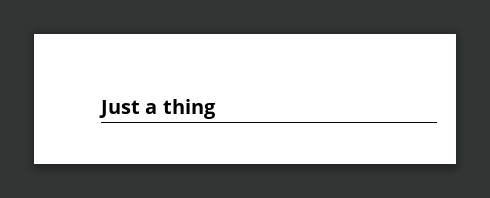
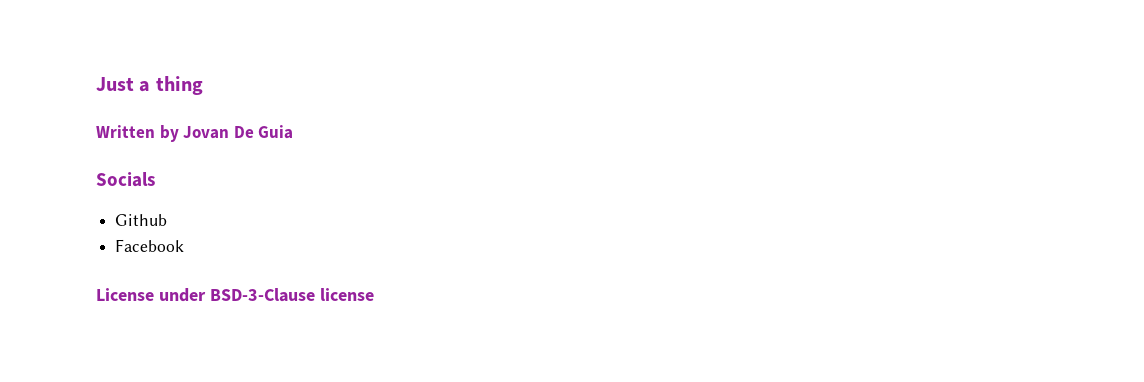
(216, 109) none -> [96,125,294,142] [96,172,155,187] [115,214,168,226] [115,239,185,252] [96,288,374,302] // Written by Jovan De Guia // Socials // Github // Facebook // License under BSD-3-Clause license

